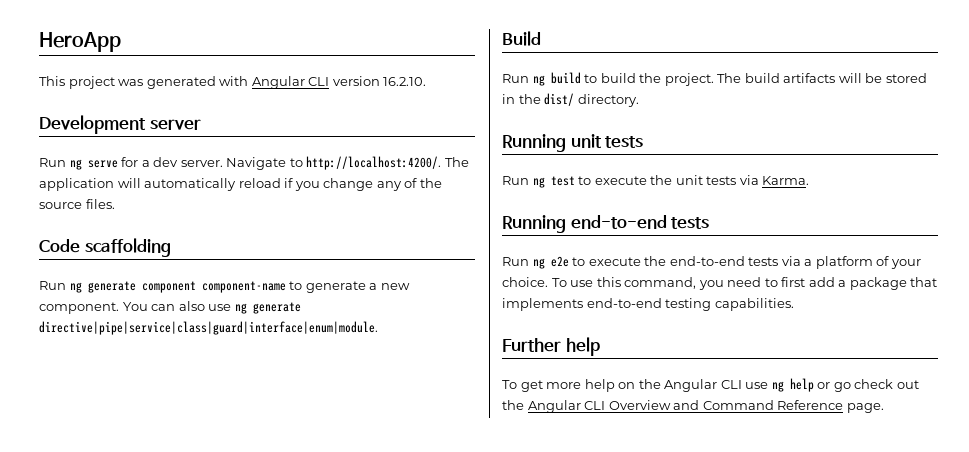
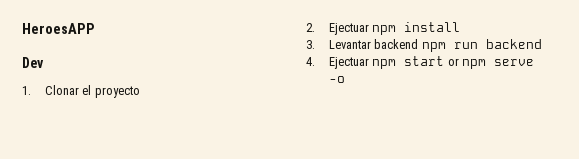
[39,32,121,52] [39,76,427,89] [39,115,201,134] [39,156,469,170] [39,178,442,191] [39,199,115,209] [39,238,171,257] [39,281,410,293] [39,301,301,314] [39,321,378,335] [502,31,541,46] [502,72,927,86] [502,93,639,107] [502,134,644,152] [502,175,810,188] [502,215,710,233] [502,256,921,269] [502,277,938,290] [502,298,794,311] [502,337,600,356] [502,378,919,392] [502,400,884,413] HeroApp // This project was generated with Angular CLI version 16.2.10. // Development server // Run ng serve for a dev server. Navigate to http://localhost:4200/. The application will automatically reload if you change any of the source files. // Code scaffolding // Run ng generate component component-name to generate a new component. You can also use ng generate directive|pipe|service|class|guard|interface|enum|module. // Build // Run ng build to build the project. The build artifacts will be stored in the dist/ directory. // Running unit tests // Run ng test to execute the unit tests via Karma. // Running end-to-end tests // Run ng e2e to execute the end-to-end tests via a platform of your choice. To use this command, you need to first add a package that implements end-to-end testing capabilities. // Further help // To get more help on the Angular CLI use ng help or go check out the Angular CLI Overview and Command Reference page. -> [22,23,95,34] [22,57,44,68] [22,85,140,98] [306,22,461,35] [306,39,542,52] [306,56,534,69] [328,76,345,83] HeroesAPP // Dev // 1. Clonar el proyecto // 2. Ejectuar npm install // 3. Levantar backend npm run backend // 4. Ejectuar npm start or npm serve -o

